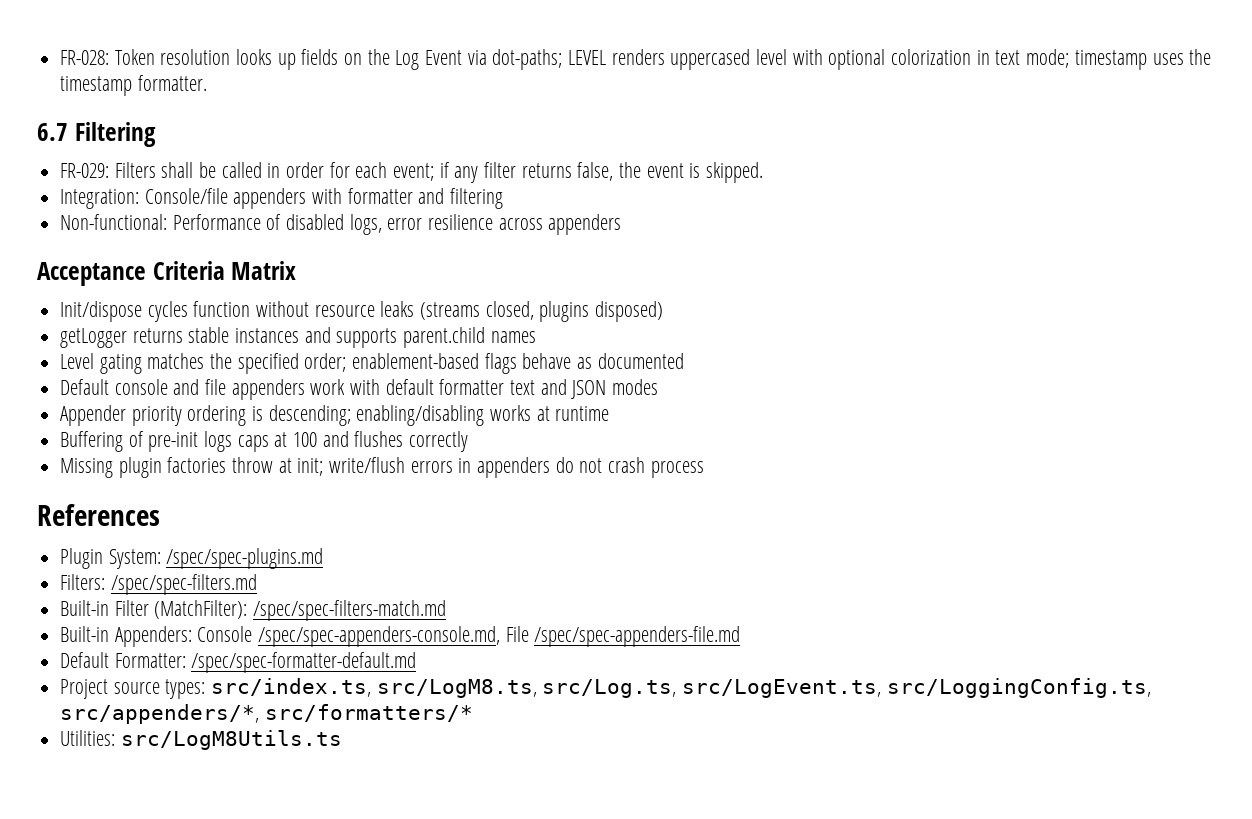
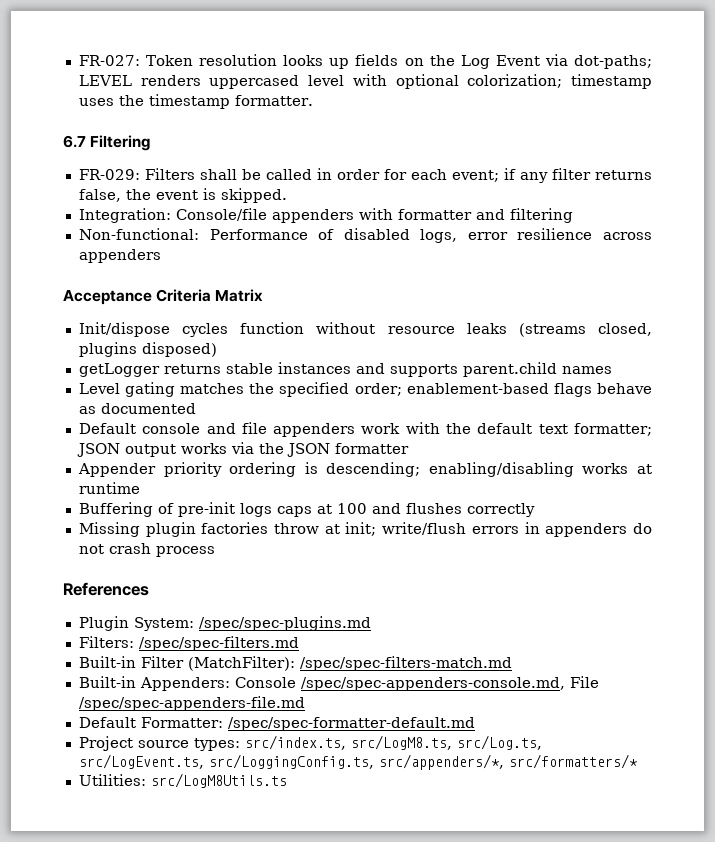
[60,50,110,65] FR-028: -> [78,55,140,66] FR-027:
[891,49,1070,68] colorization in text mode; -> [467,74,563,88] colorization;
[385,379,659,399] default formatter text and JSON modes -> [446,423,652,436] [76,442,409,457] the default text formatter; JSON output works via the JSON formatter

